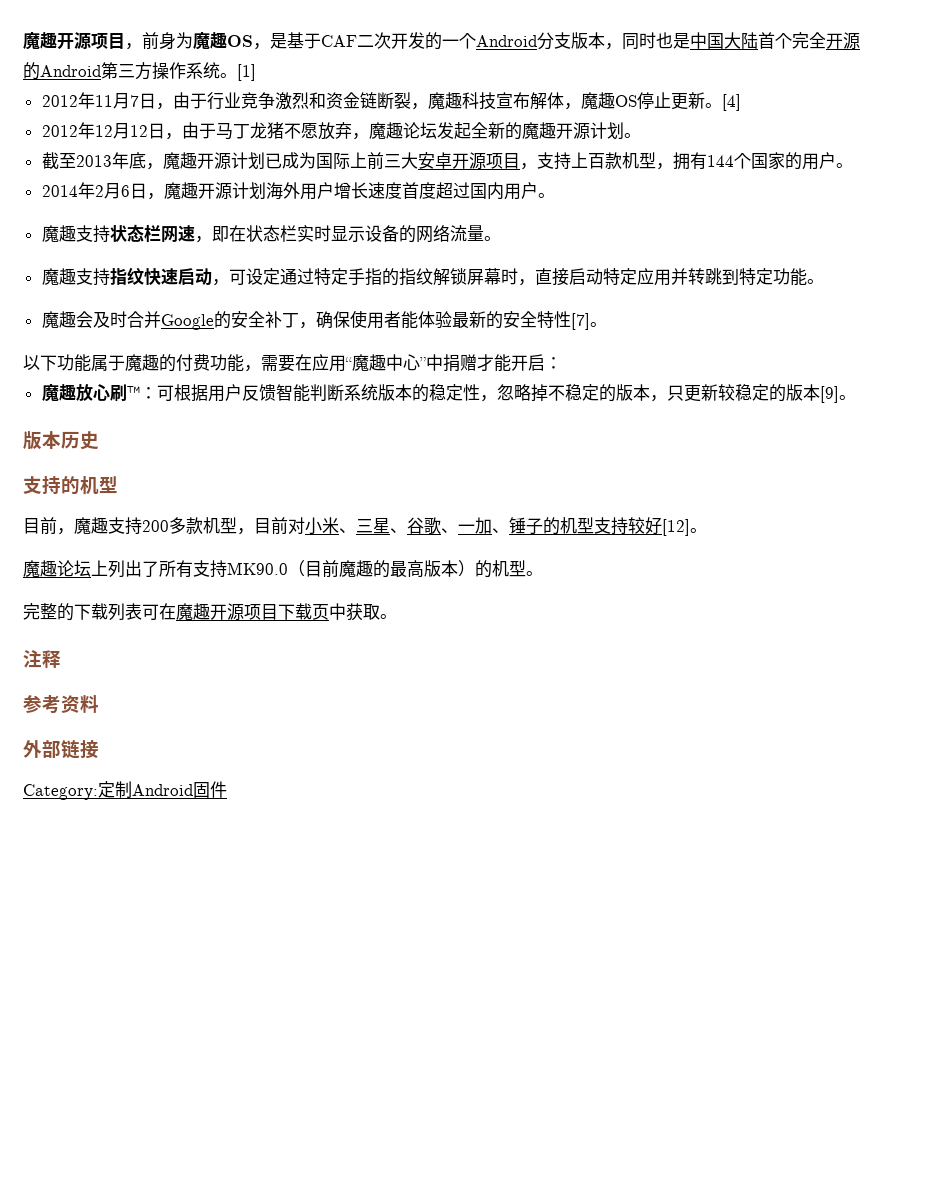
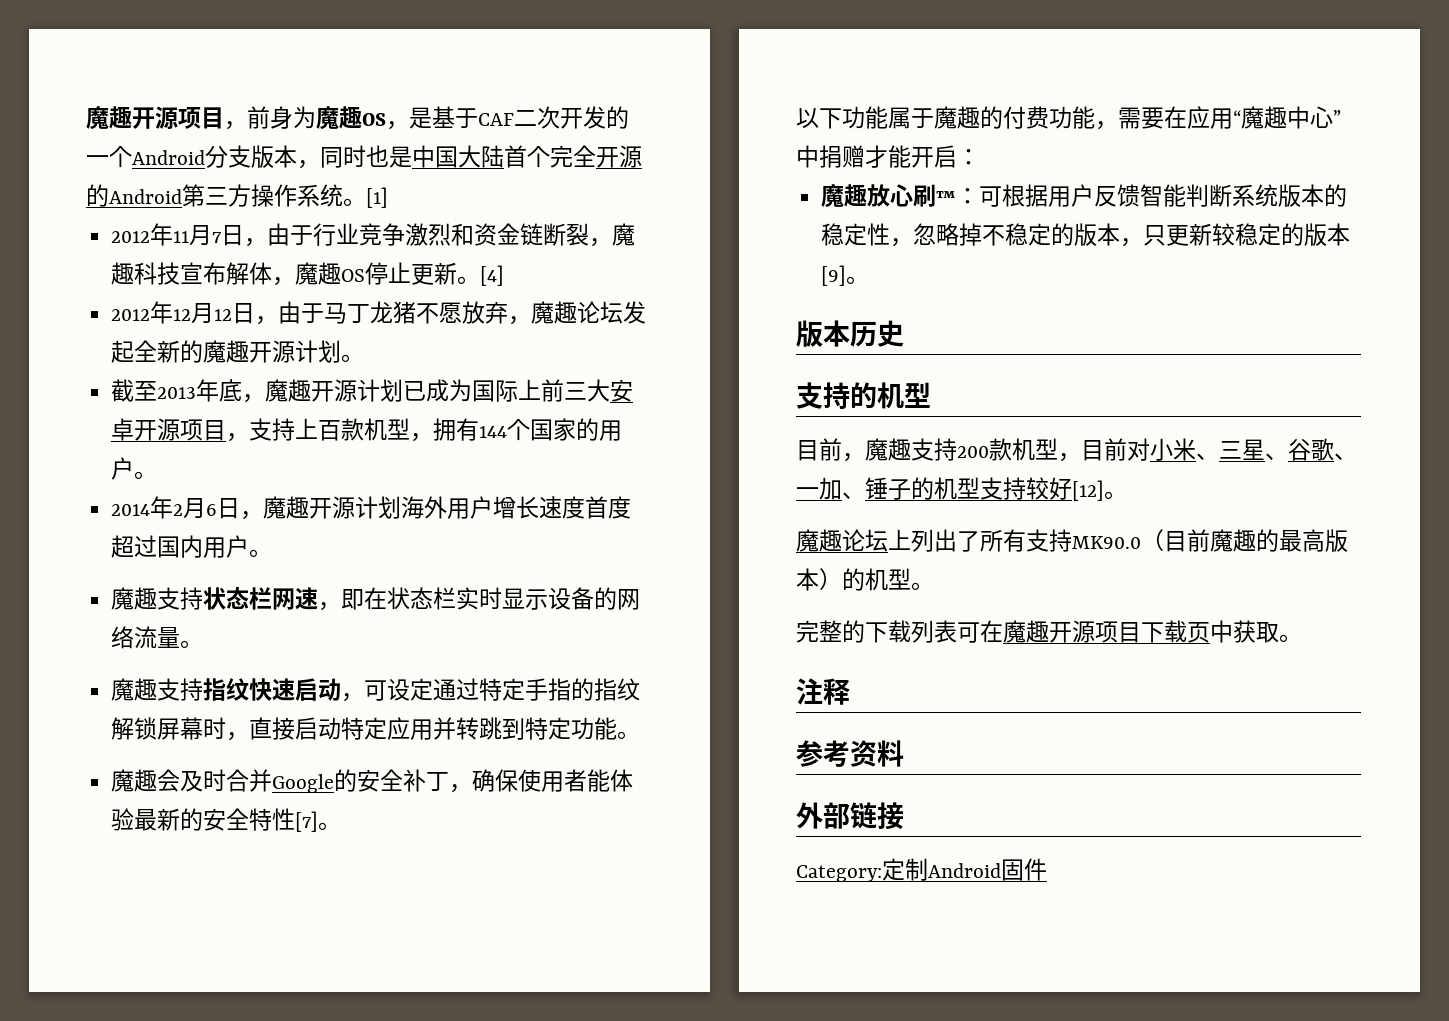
[169,517,186,534] 多 -> (989, 452) none

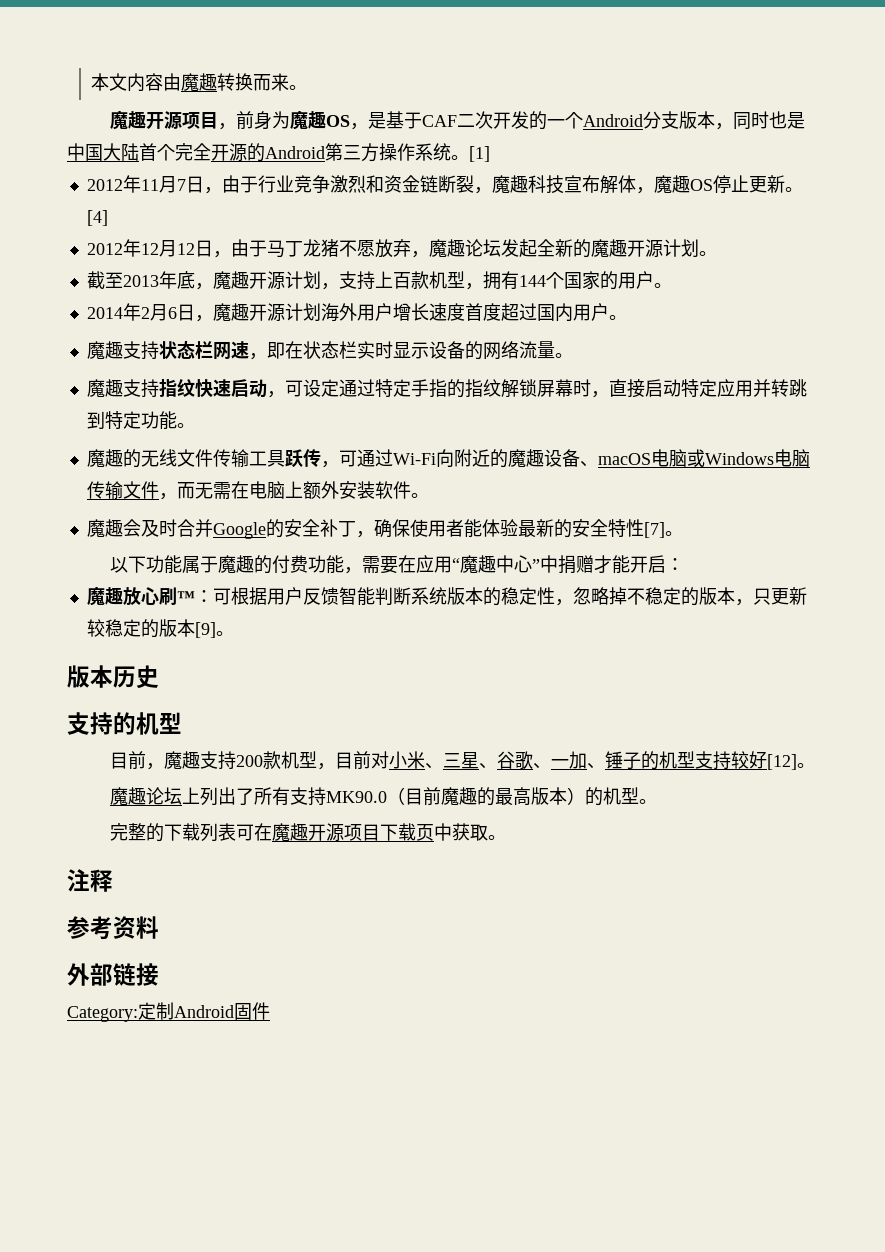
(86, 118) none -> [91,73,308,92] 本文内容由魔趣转换而来。 //
[403,379,634,402] [111,418,227,441] 已成为国际上前三大安卓开源项目 -> (321, 280) none
(641, 735) none -> [86,449,810,468] [86,481,429,500] // 魔趣的无线文件传输工具跃传，可通过Wi-Fi向附近的魔趣设备、macOS电脑或Windows电脑传输文件，而无需在电脑上额外安装软件。

